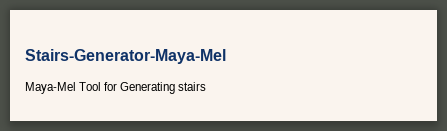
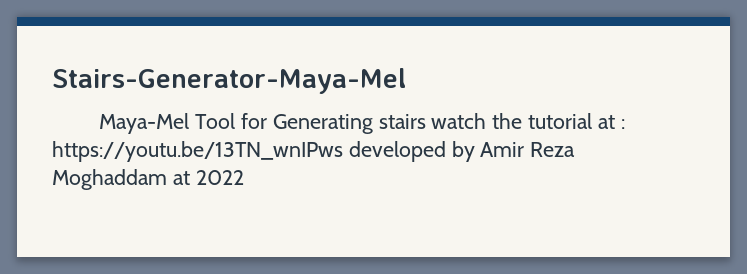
(207, 86) none -> [431,113,625,129] [52,141,576,162] [52,169,244,190] watch the tutorial at : https://youtu.be/13TN_wnIPws developed by Amir Reza Moghaddam at 2022

